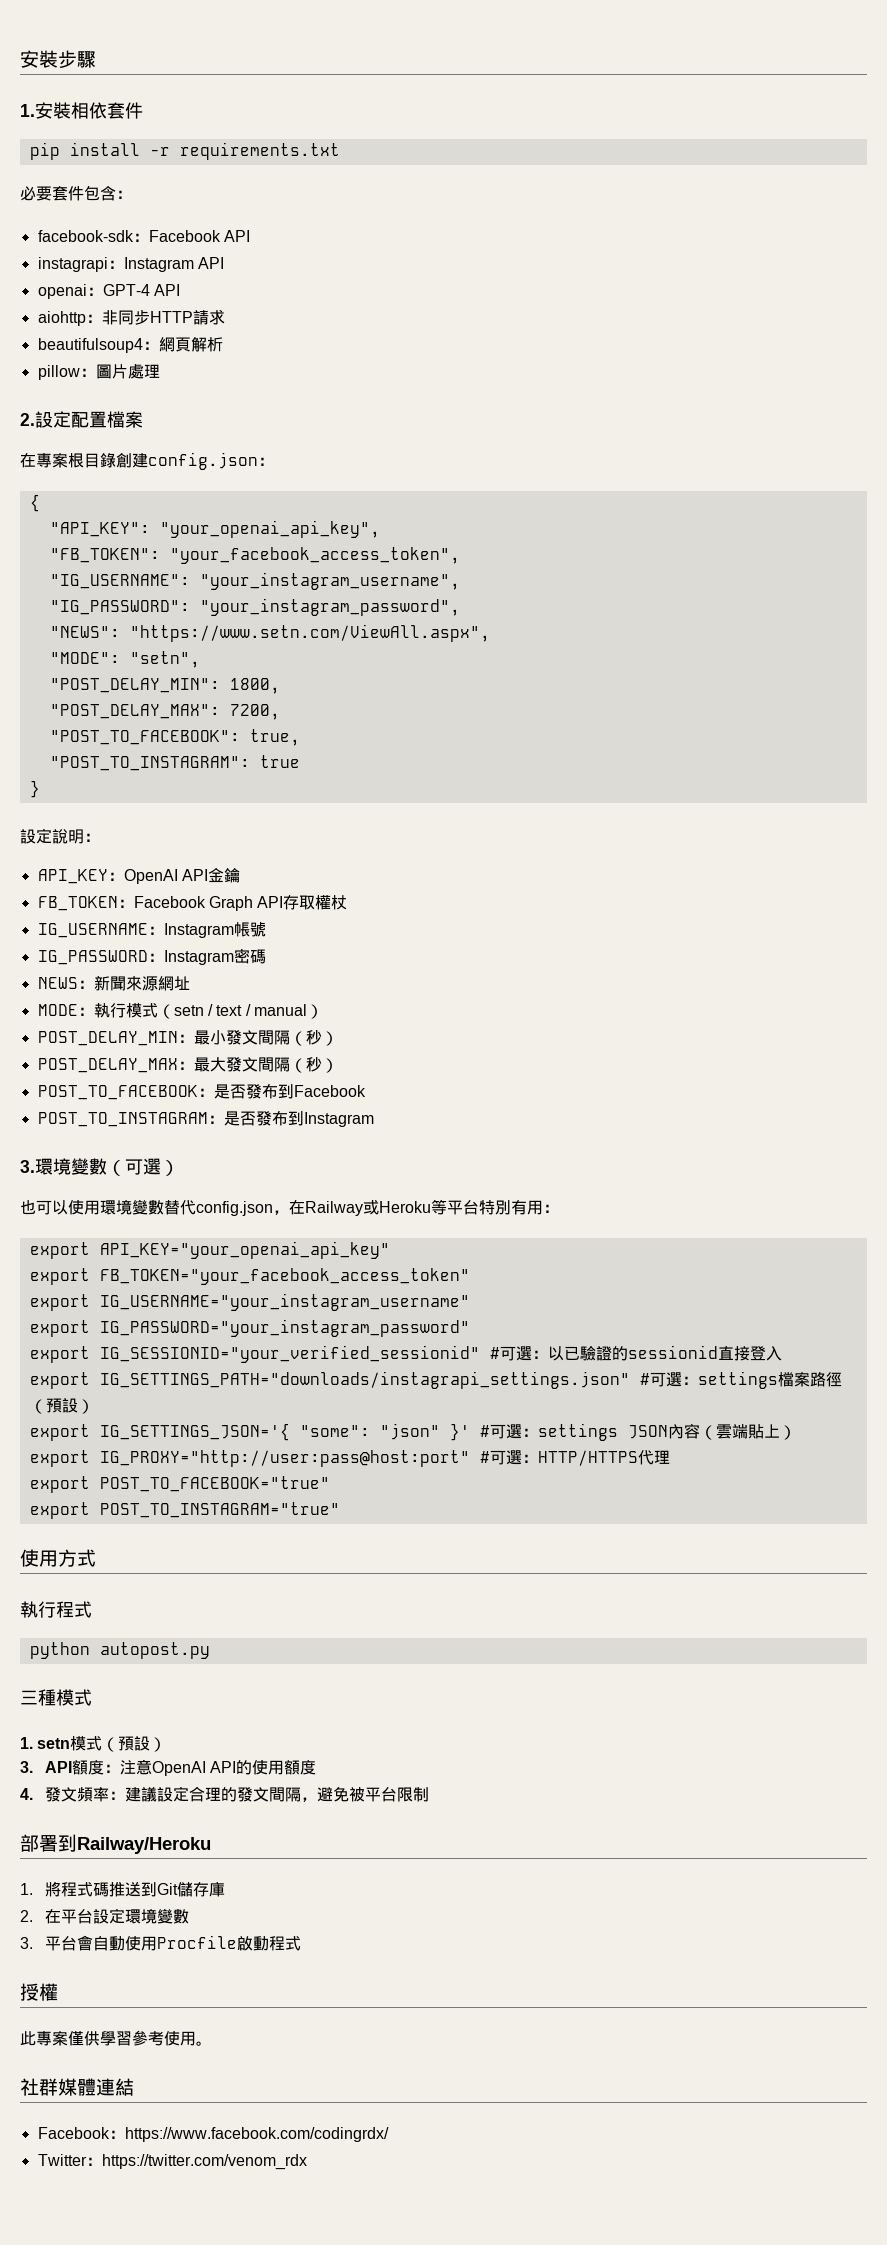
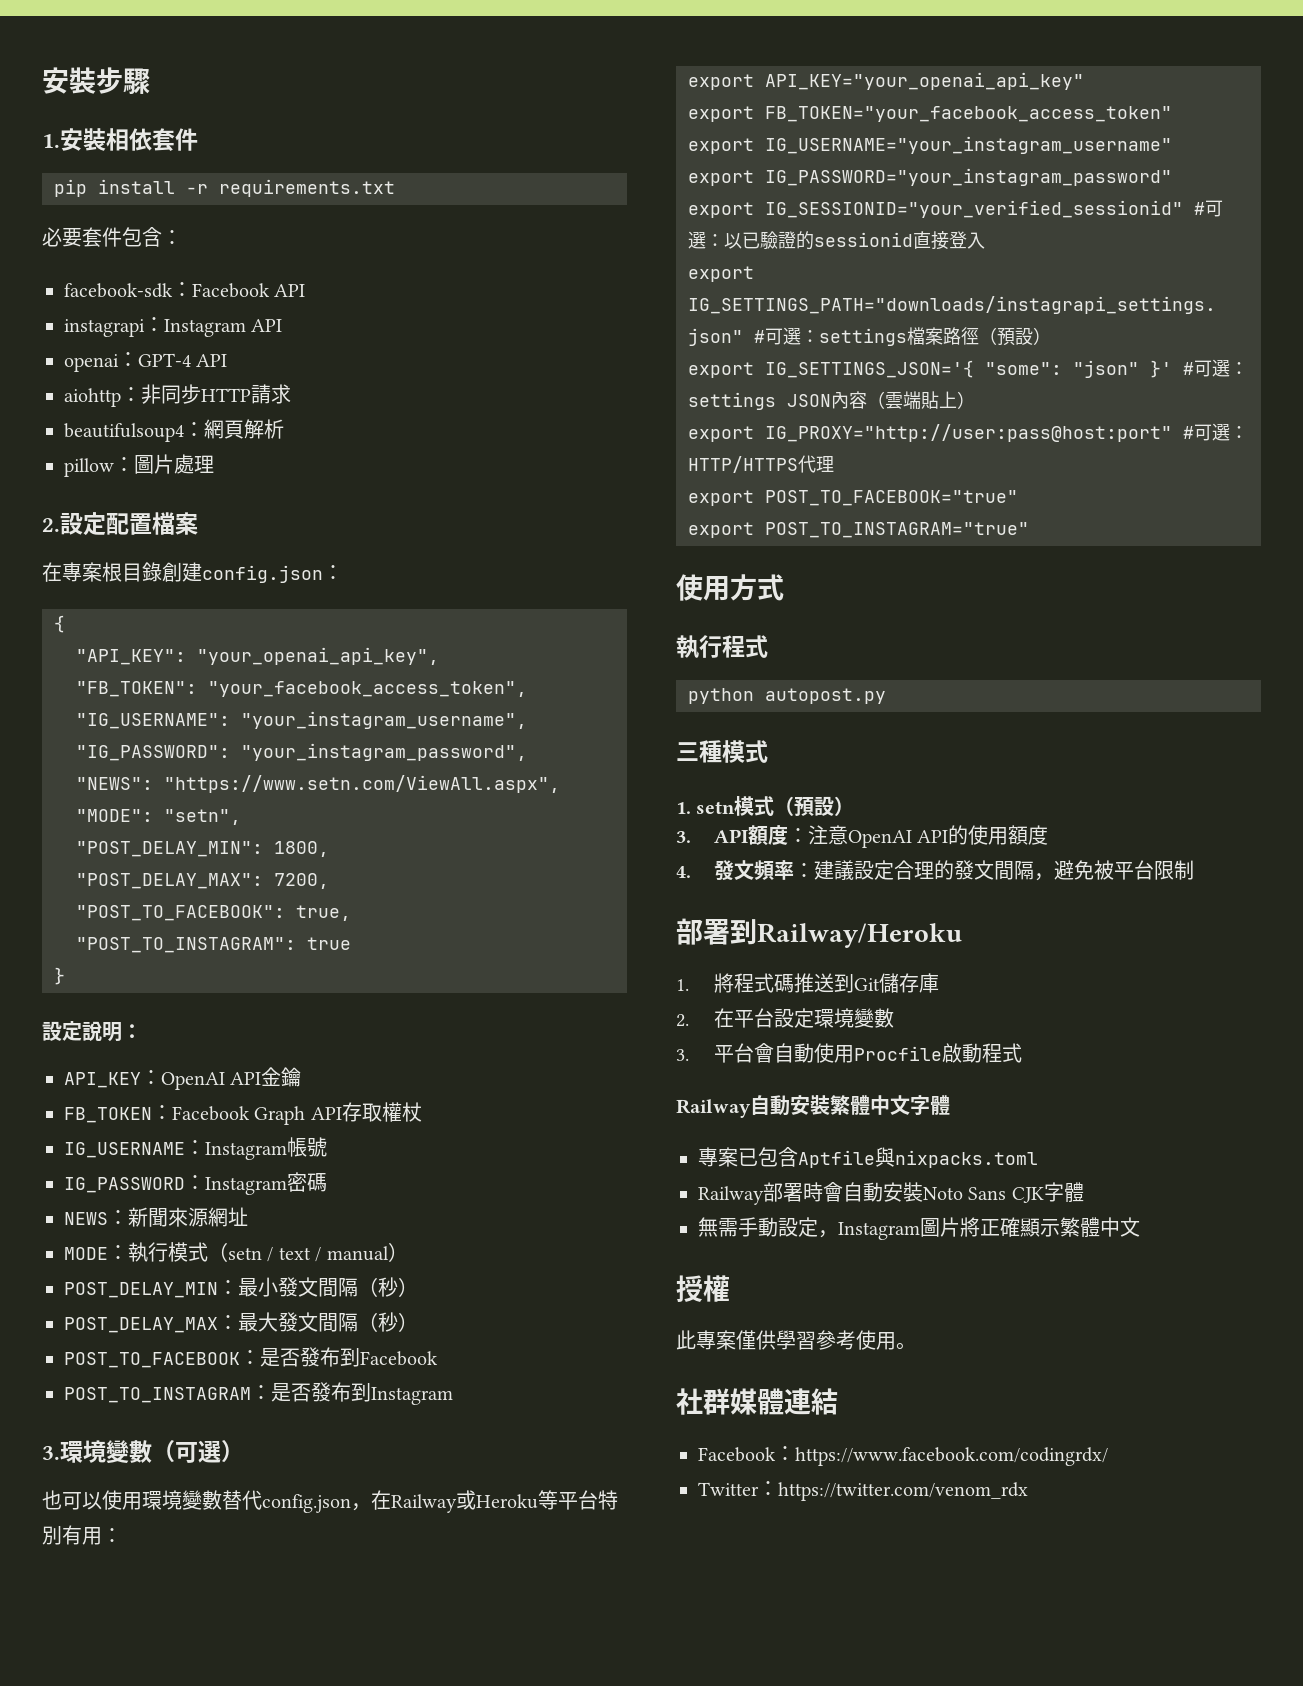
(301, 1943) none -> [676,1095,950,1118] [698,1147,1038,1168] [698,1182,1084,1205] [698,1217,1140,1240] // Railway自動安裝繁體中文字體 // 專案已包含Aptfile與nixpacks.toml // Railway部署時會自動安裝Noto Sans CJK字體 // 無需手動設定，Instagram圖片將正確顯示繁體中文

